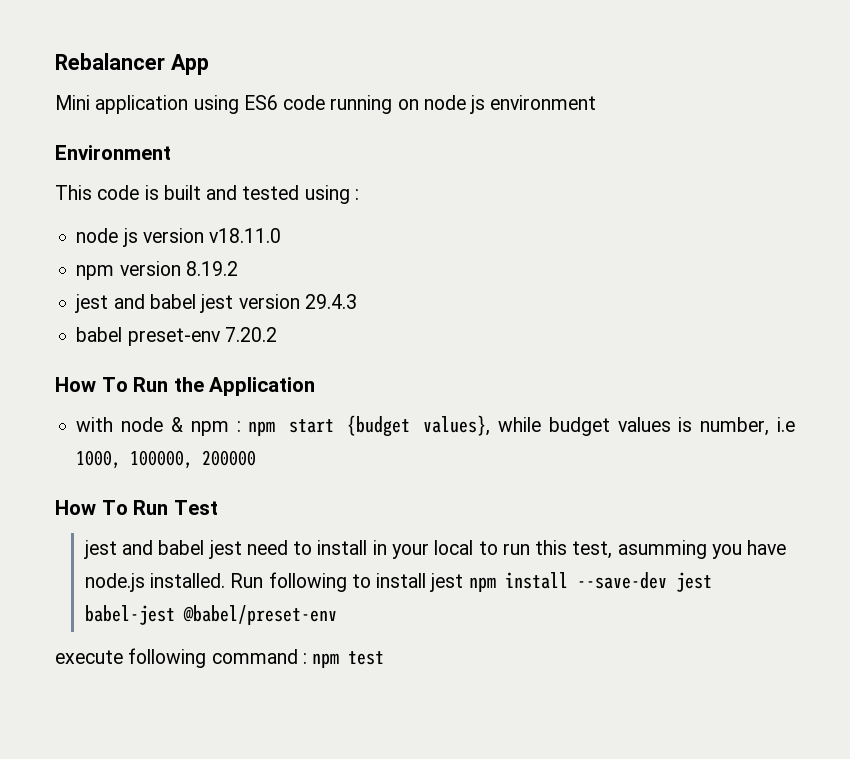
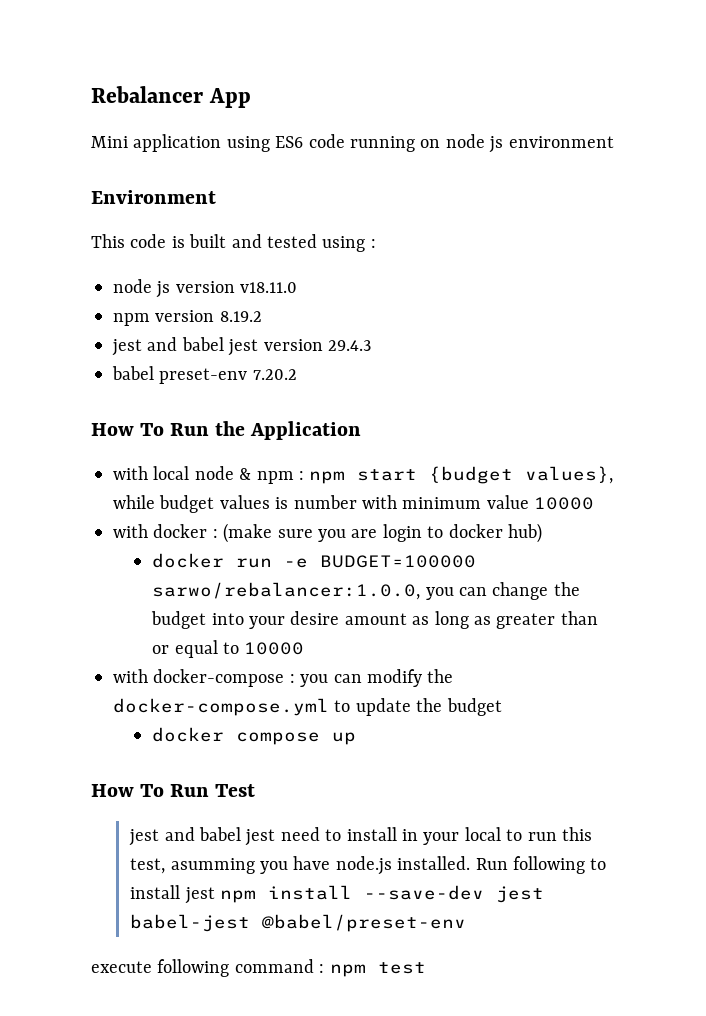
(114, 424) none -> [153,466,190,480] local
[700,417,795,436] [76,450,257,469] number, i.e 1000, 100000, 200000 -> [293,495,595,510] [113,523,542,543] [152,553,477,568] [152,582,580,600] [151,611,598,629] [152,640,305,658] [113,669,454,687] [113,698,502,716] [152,727,357,745] number with minimum value 10000 // with docker : (make sure you are login to docker hub) // docker run -e BUDGET=100000 sarwo/rebalancer:1.0.0, you can change the budget into your desire amount as long as greater than or equal to 10000 // with docker-compose : you can modify the docker-compose.yml to update the budget // docker compose up

